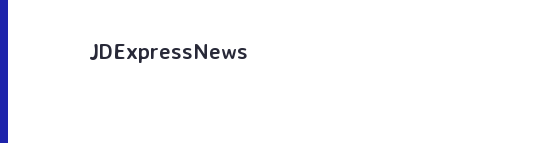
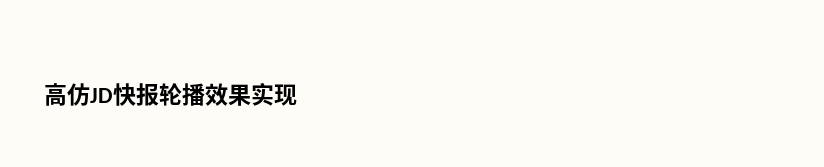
[89,44,248,63] JDExpressNews -> [44,82,297,106] 高仿JD快报轮播效果实现

